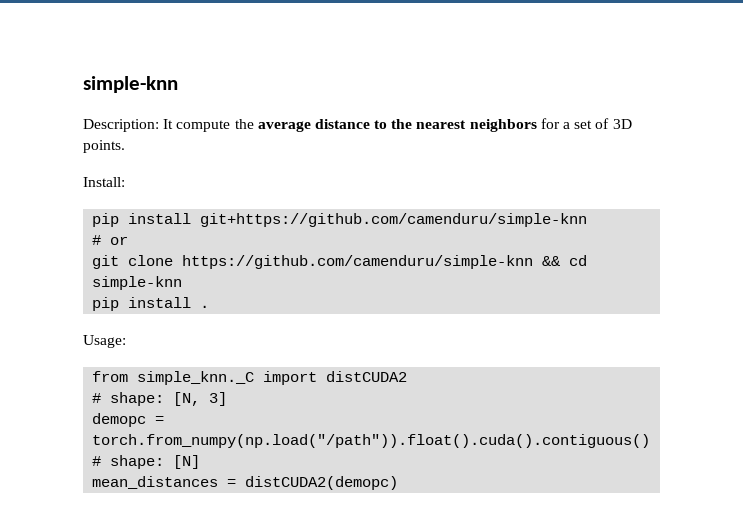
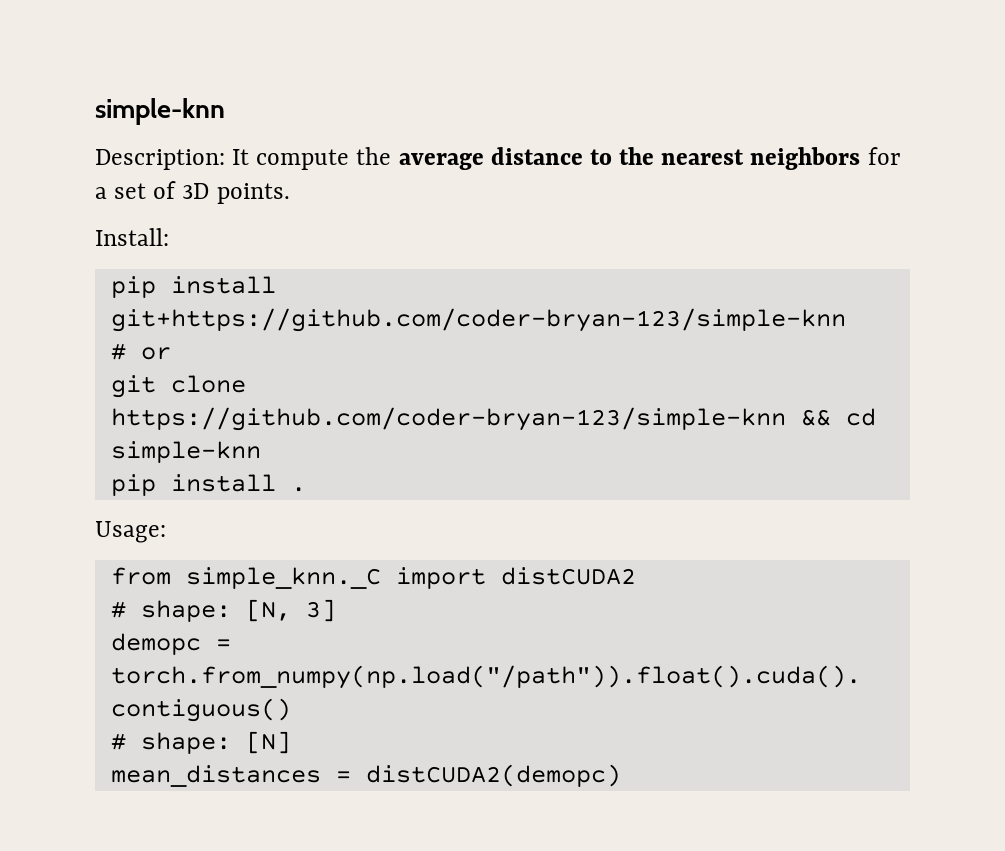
[200,213,588,227] git+https://github.com/camenduru/simple-knn -> [110,308,846,332] git+https://github.com/coder-bryan-123/simple-knn
[182,255,534,269] https://github.com/camenduru/simple-knn -> [110,407,786,431] https://github.com/coder-bryan-123/simple-knn

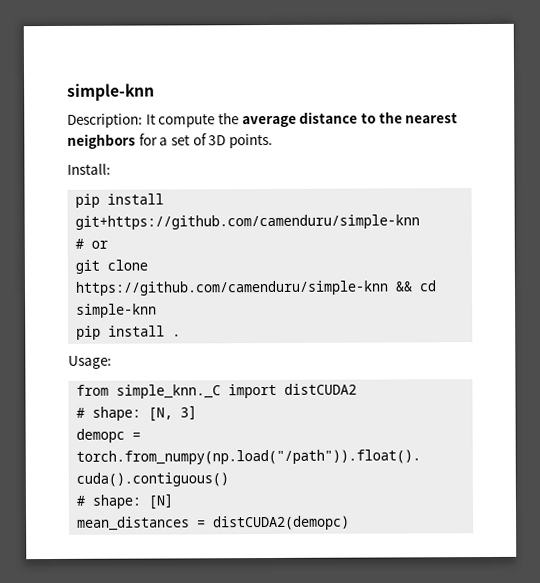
[110,308,846,332] git+https://github.com/coder-bryan-123/simple-knn -> [75,214,421,230] git+https://github.com/camenduru/simple-knn
[110,407,786,431] https://github.com/coder-bryan-123/simple-knn -> [75,280,390,296] https://github.com/camenduru/simple-knn

